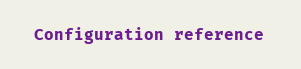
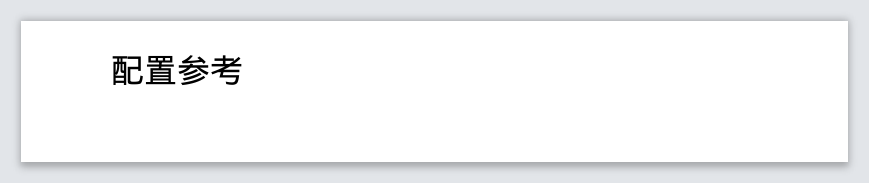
[34,27,264,44] Configuration reference -> [111,55,243,86] 配置参考

